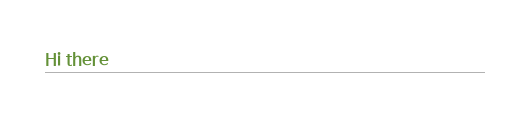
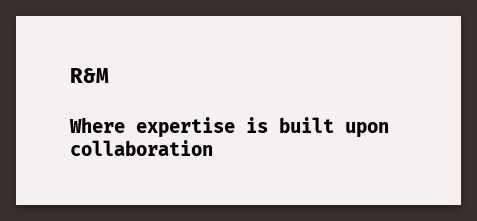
[45,52,109,66] Hi there -> [70,68,109,83] [69,117,389,138] [70,140,213,156] R&M // Where expertise is built upon collaboration

